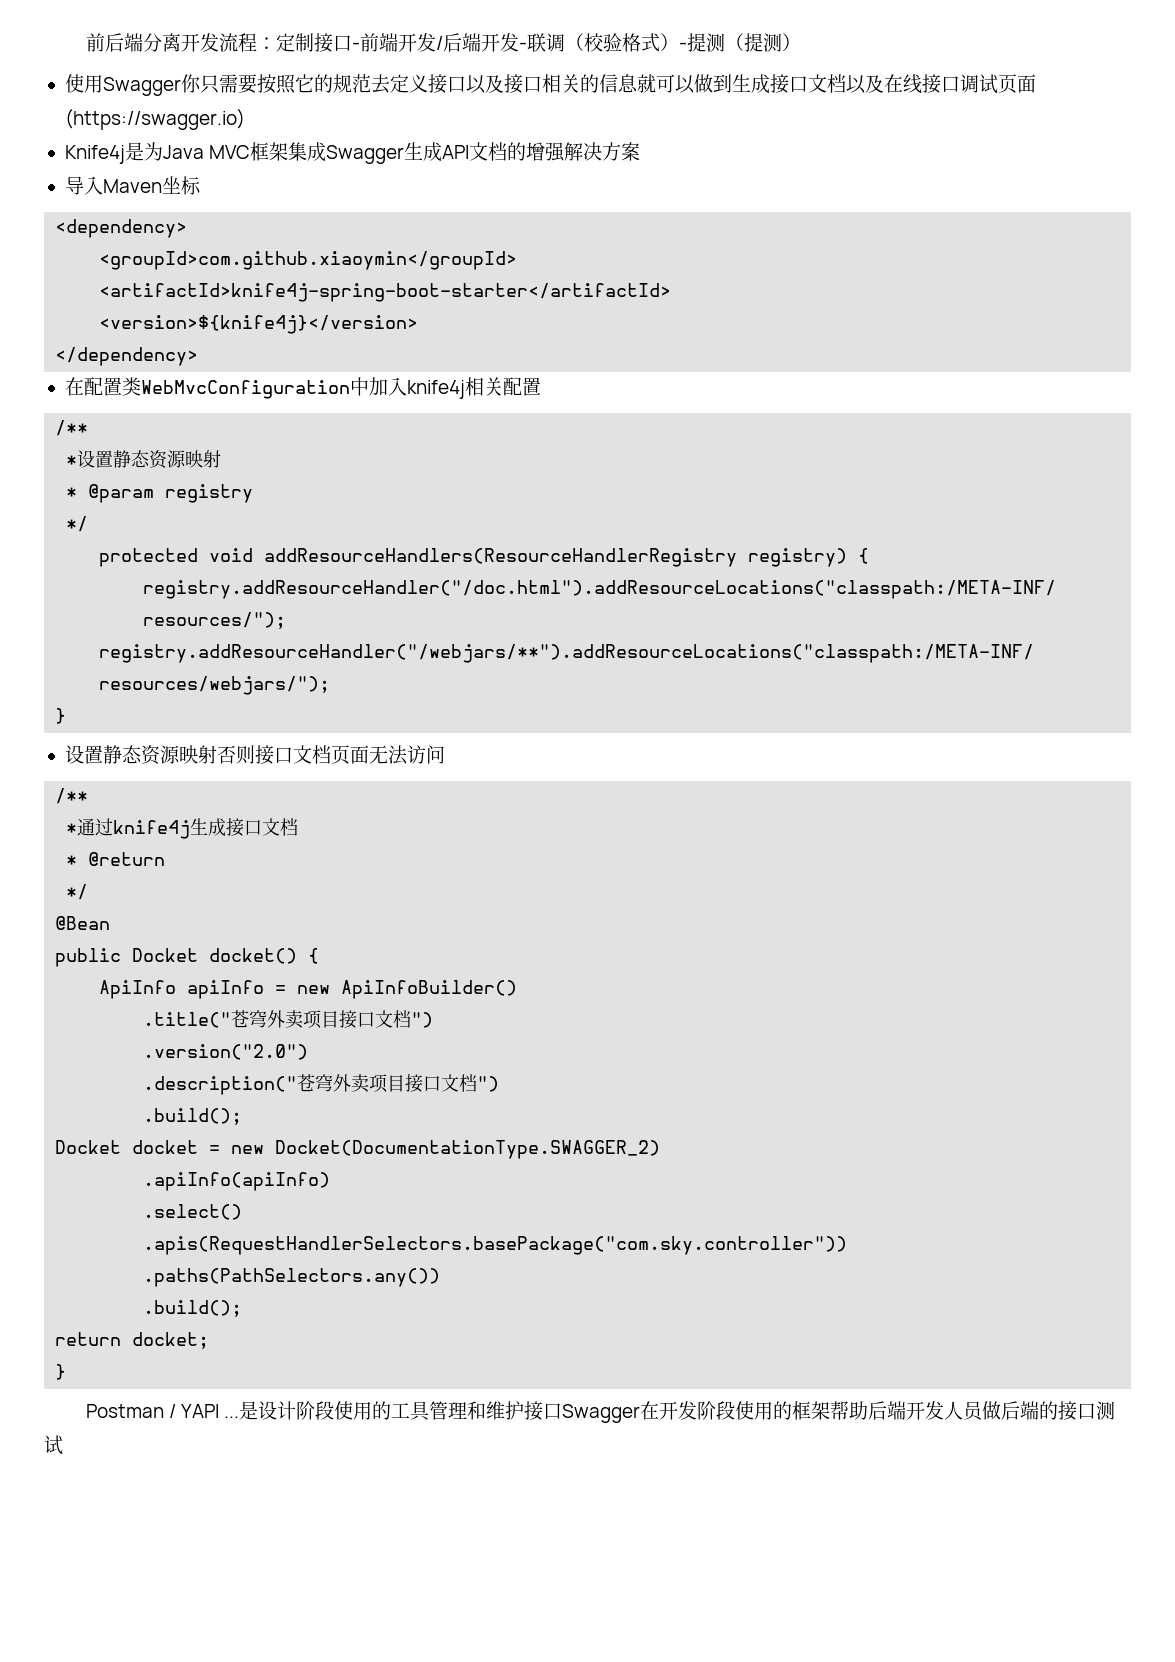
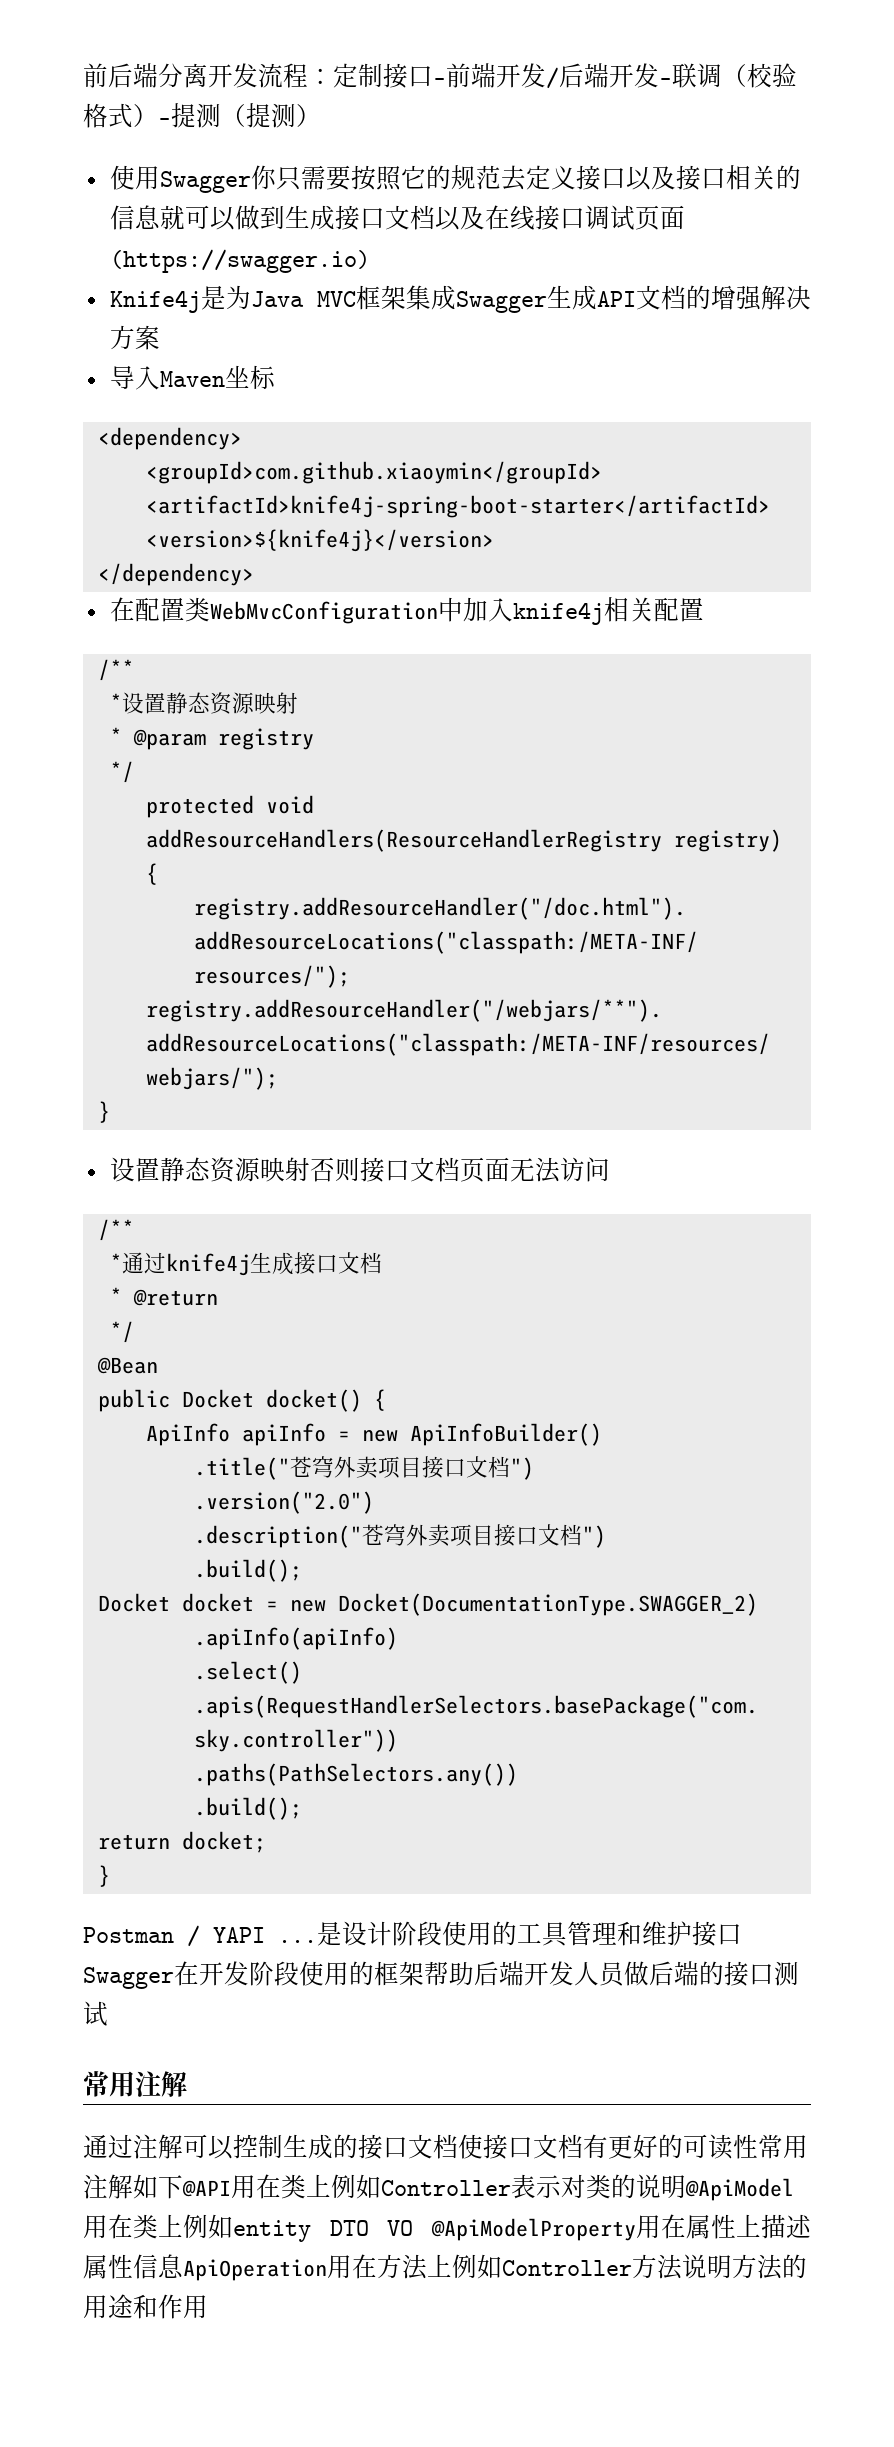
(63, 1445) none -> [83,2071,187,2097] [83,2134,808,2160] [83,2174,794,2201] [83,2214,811,2242] [83,2254,807,2281] [83,2294,208,2319] // 常用注解 // 通过注解可以控制生成的接口文档使接口文档有更好的可读性常用注解如下@API用在类上例如Controller表示对类的说明@ApiModel用在类上例如entity DTO VO @ApiModelProperty用在属性上描述属性信息ApiOperation用在方法上例如Controller方法说明方法的用途和作用

